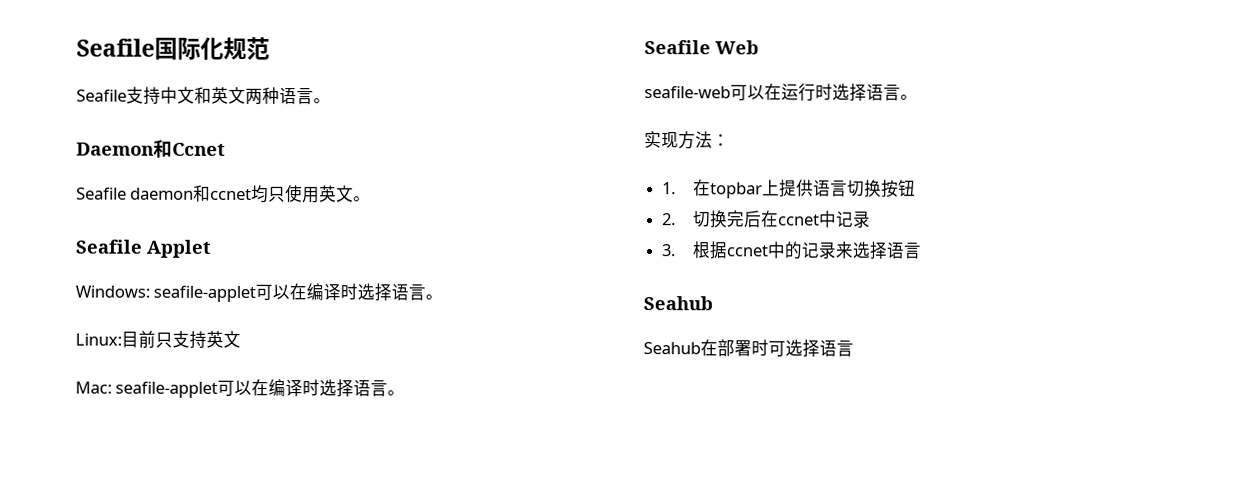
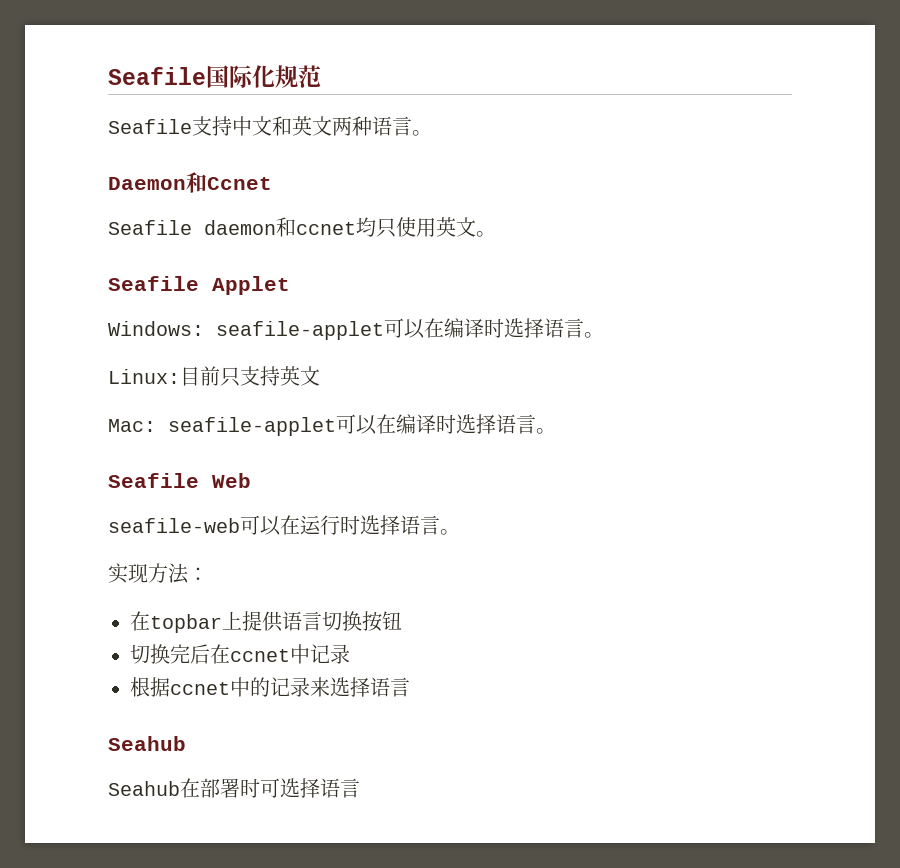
[662,182,677,195] 1. -> (208, 574) none
[662,213,677,226] 2. -> (402, 620) none
[661,244,676,257] 3. -> (350, 654) none

